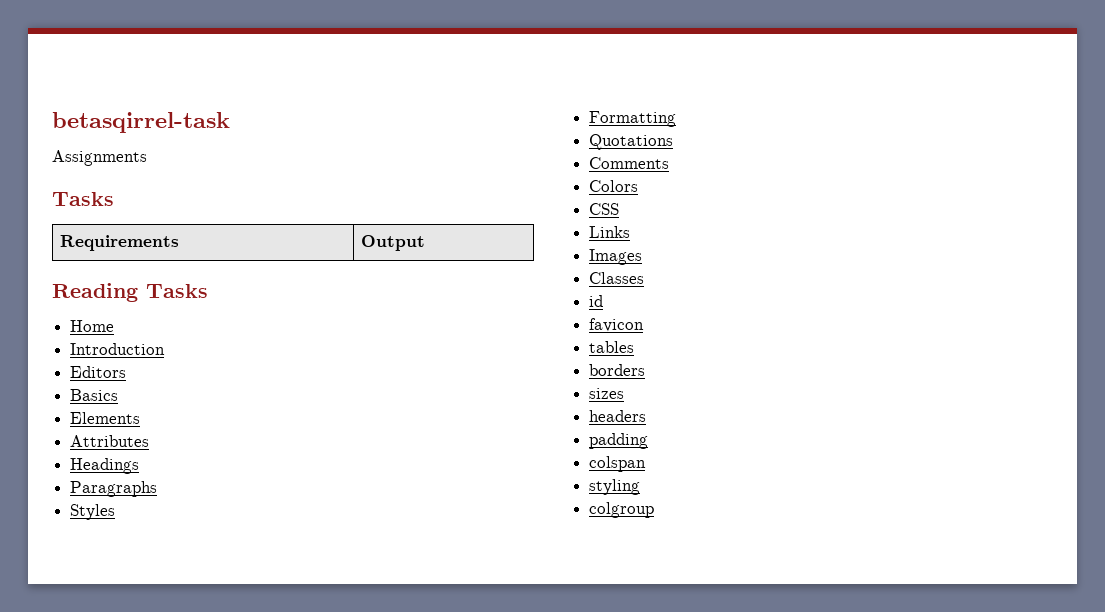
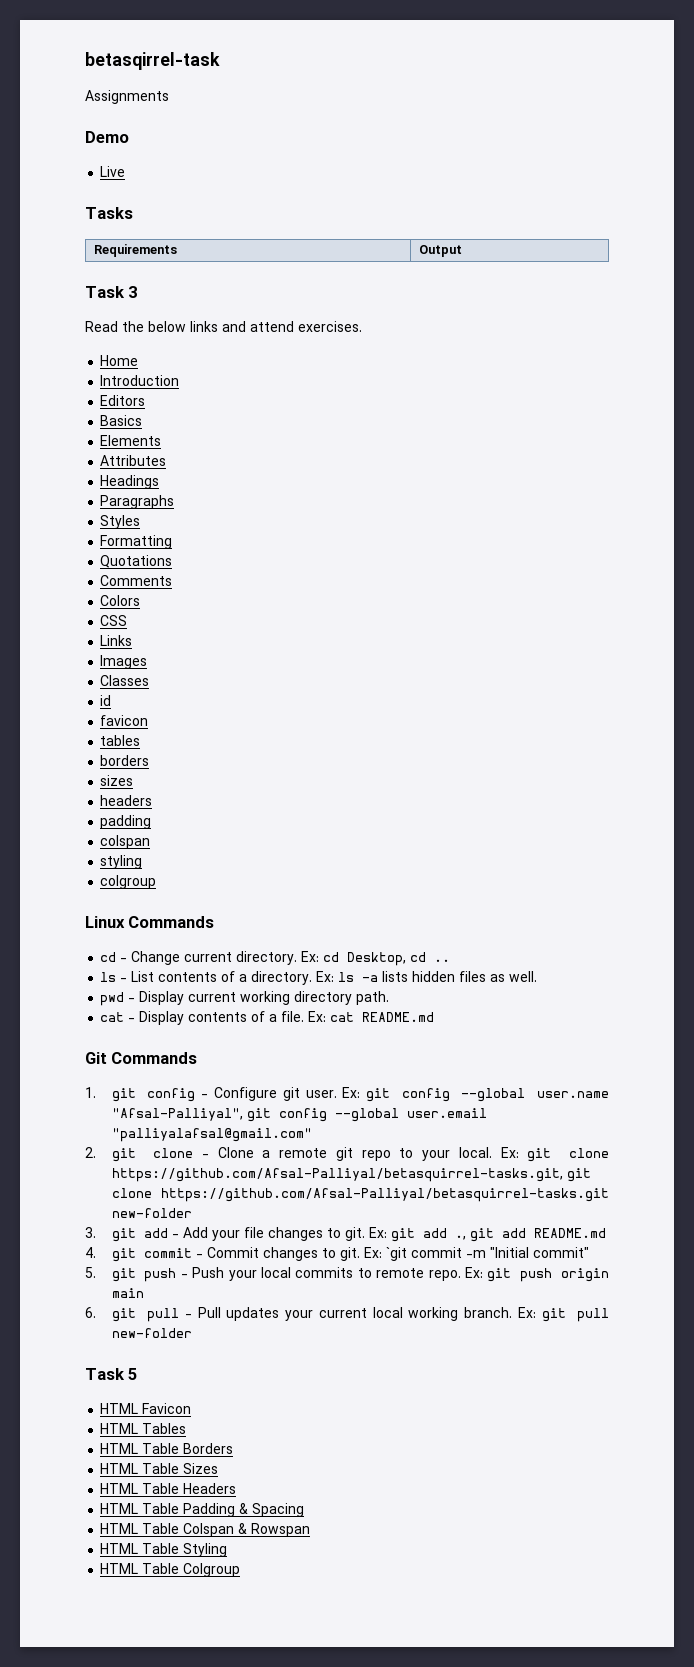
(147, 158) none -> [85,131,129,143] [100,166,126,177] // Demo // Live
[52,283,208,302] Reading Tasks -> [85,286,138,298] [85,321,362,332] Task 3 // Read the below links and attend exercises.
(655, 510) none -> [85,916,215,928] [100,951,451,966] [100,971,538,985] [100,991,390,1006] [100,1011,435,1025] [85,1052,198,1064] [85,1087,609,1102] [111,1108,487,1122] [111,1128,312,1142] [85,1147,609,1162] [111,1168,591,1182] [111,1188,609,1202] [111,1208,192,1218] [85,1227,606,1242] [85,1247,589,1262] [85,1267,610,1282] [111,1288,144,1298] [85,1307,609,1322] [111,1328,192,1338] [85,1368,138,1380] [100,1403,192,1414] [100,1423,187,1434] [100,1443,234,1454] [100,1463,219,1474] [100,1483,237,1494] [100,1503,305,1517] [100,1523,311,1537] [100,1543,228,1557] [100,1563,241,1577] // Linux Commands // cd - Change current directory. Ex: cd Desktop, cd .. // ls - List contents of a directory. Ex: ls -a lists hidden files as well. // pwd - Display current working directory path. // cat - Display contents of a file. Ex: cat README.md // Git Commands // 1. git config - Configure git user. Ex: git config --global user.name "Afsal-Palliyal", git config --global user.email "palliyalafsal@gmail.com" // 2. git clone - Clone a remote git repo to your local. Ex: git clone https://github.com/Afsal-Palliyal/betasquirrel-tasks.git, git clone https://github.com/Afsal-Palliyal/betasquirrel-tasks.git new-folder // 3. git add - Add your file changes to git. Ex: git add ., git add README.md // 4. git commit - Commit changes to git. Ex: `git commit -m "Initial commit" // 5. git push - Push your local commits to remote repo. Ex: git push origin main // 6. git pull - Pull updates your current local working branch. Ex: git pull new-folder // Task 5 // HTML Favicon // HTML Tables // HTML Table Borders // HTML Table Sizes // HTML Table Headers // HTML Table Padding & Spacing // HTML Table Colspan & Rowspan // HTML Table Styling // HTML Table Colgroup

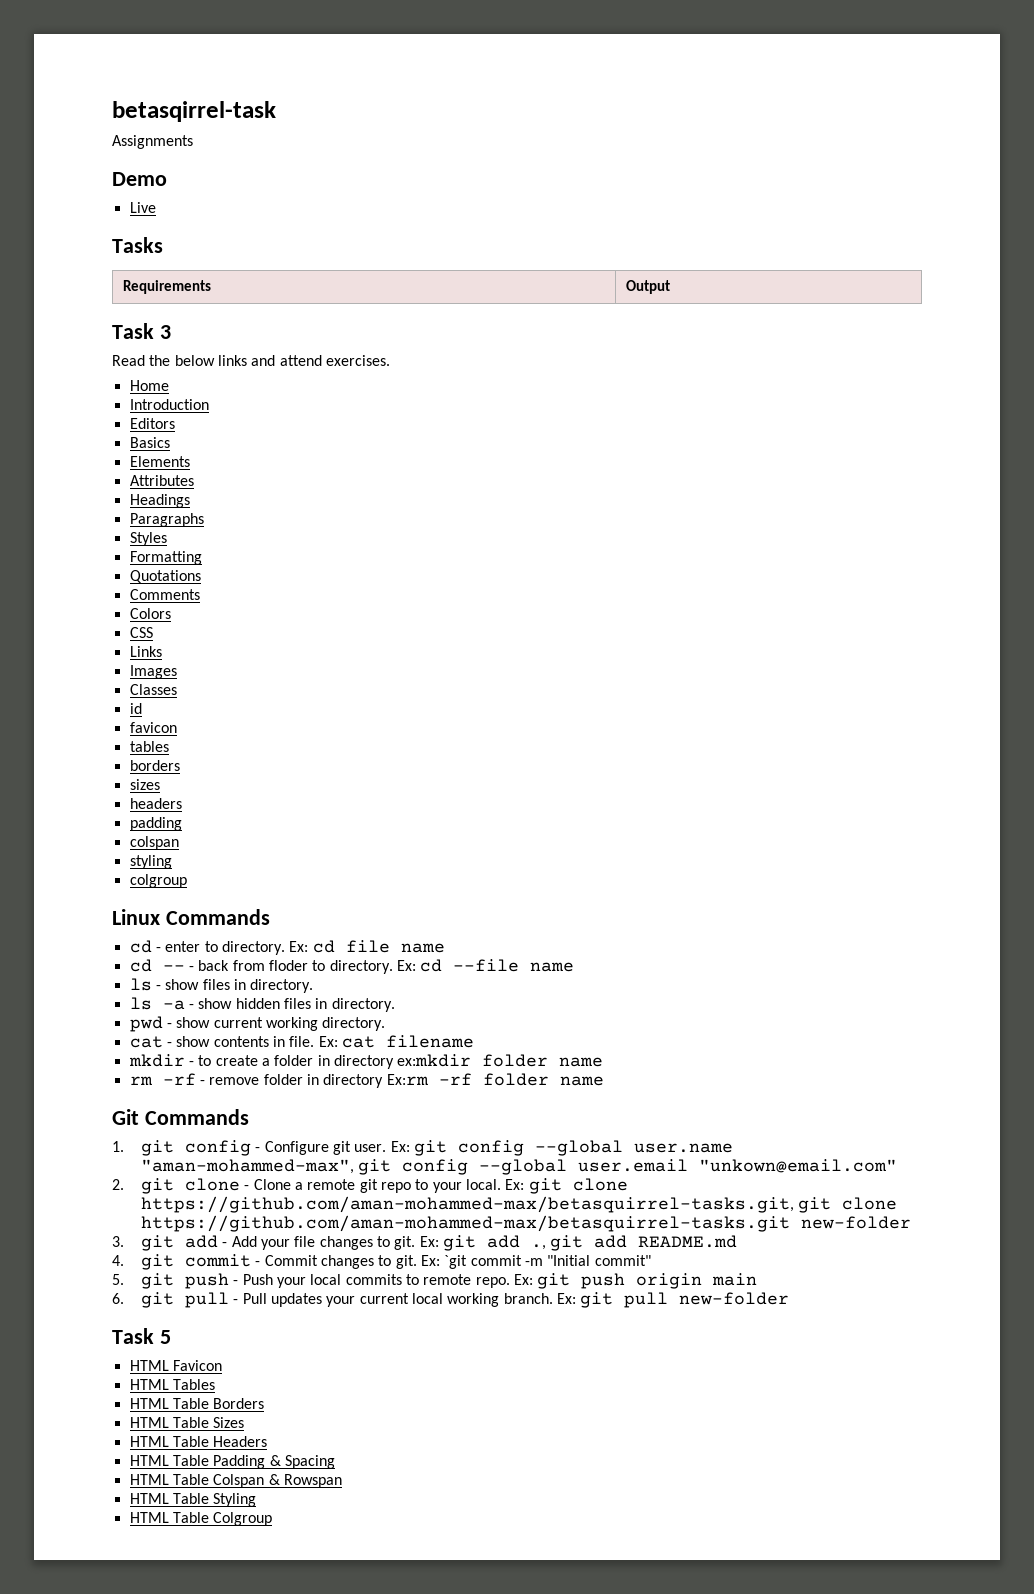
[131,951,451,966] [100,971,335,985] Change current directory. Ex: cd Desktop, cd .. // ls - List contents of a directory. Ex: -> [165,940,445,955] [129,959,575,974] [129,978,314,993] enter to directory. Ex: cd file name // cd -- - back from floder to directory. Ex: cd --file name // ls - show files in directory. //
[382,971,538,982] lists hidden files as well. -> [188,998,395,1012] - show hidden files in directory.
[139,991,185,1005] Display -> [176,1017,211,1028] show
[294,991,390,1005] directory path. -> [322,1017,386,1031] directory.
[139,1011,435,1025] Display contents of a file. Ex: cat README.md -> [176,1035,474,1048] [128,1054,604,1069] [129,1073,604,1088] show contents in file. Ex: cat filename // mkdir - to create a folder in directory ex:mkdir folder name // rm -rf - remove folder in directory Ex:rm -rf folder name
[111,1108,243,1121] "Afsal-Palliyal", -> [141,1159,355,1174] "aman-mohammed-max",
[111,1128,312,1142] "palliyalafsal@gmail.com" -> [699,1159,898,1173] "unkown@email.com"
[111,1168,591,1182] [111,1188,609,1202] https://github.com/Afsal-Palliyal/betasquirrel-tasks.git, git clone https://github.com/Afsal-Palliyal/betasquirrel-tasks.git -> [141,1196,898,1213] [141,1215,791,1232] https://github.com/aman-mohammed-max/betasquirrel-tasks.git, git clone https://github.com/aman-mohammed-max/betasquirrel-tasks.git

